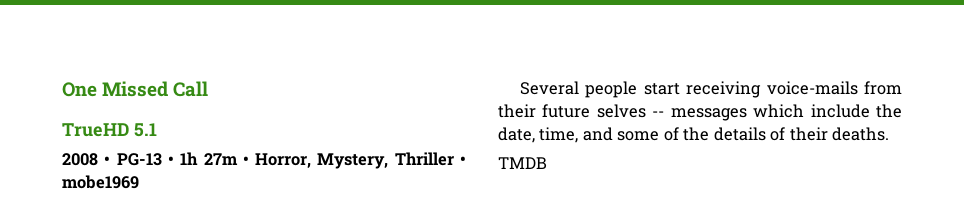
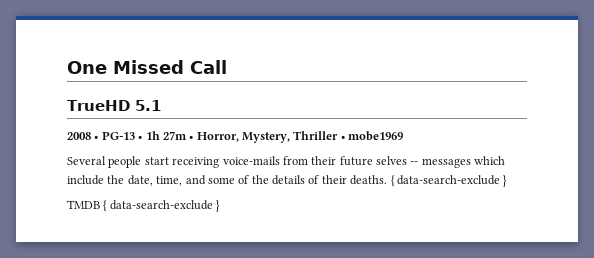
[498,157,547,169] // TMDB -> [390,175,508,187] [67,200,221,212] { data-search-exclude } // TMDB { data-search-exclude }

